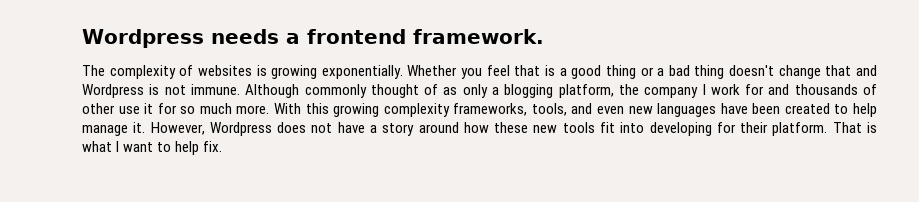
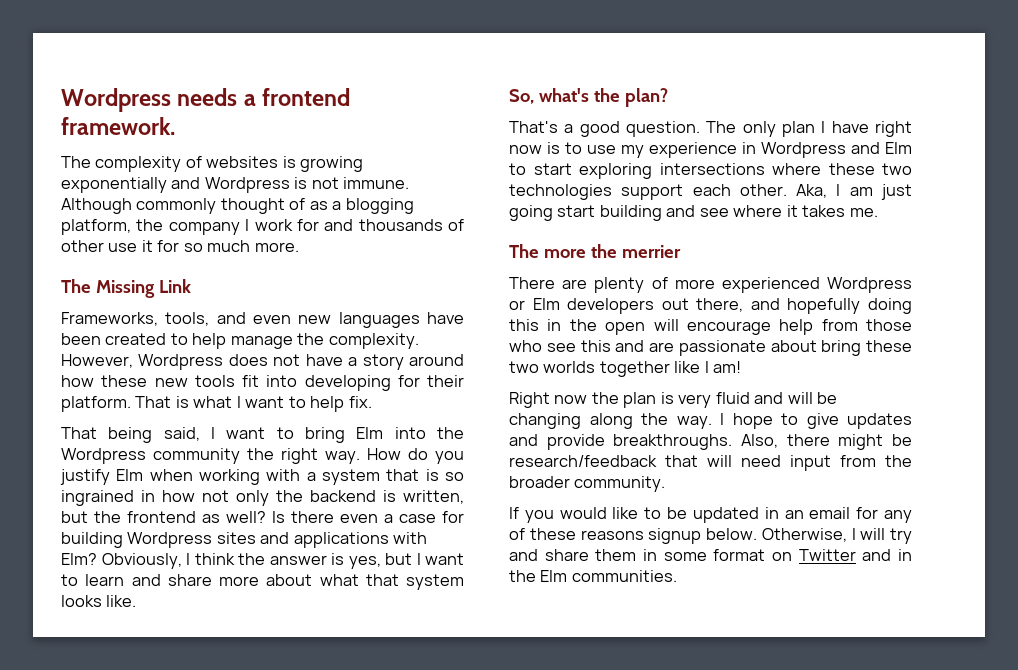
[321,65,852,79] exponentially. Whether you feel that is a good thing or a bad thing doesn't change that -> [61,177,167,193] exponentially
[462,84,488,98] only -> (328, 205) none
[274,103,528,117] With this growing complexity frameworks, -> [61,279,191,298] [61,312,158,326] // The Missing Link // Frameworks,
[133,122,146,133] it. -> [297,333,419,349] the complexity.
(223, 146) none -> [61,427,464,443] [61,448,464,464] [60,469,464,485] [61,490,464,506] [61,511,464,523] [61,532,428,548] [61,553,464,569] [61,574,464,590] [61,595,137,607] [509,88,668,107] [509,121,912,137] [509,142,912,158] [509,163,912,179] [509,184,912,200] [509,205,878,221] [509,244,681,258] [509,277,912,293] [509,298,912,314] [509,319,912,335] [509,340,912,356] [509,361,742,377] [509,392,838,408] [509,413,912,429] [509,434,912,450] [509,455,912,471] [509,476,666,492] [509,507,912,523] [509,528,912,544] [509,549,912,561] [509,570,677,582] // That being said, I want to bring Elm into the Wordpress community the right way. How do you justify Elm when working with a system that is so ingrained in how not only the backend is written, but the frontend as well? Is there even a case for building Wordpress sites and applications with Elm? Obviously, I think the answer is yes, but I want to learn and share more about what that system looks like. // So, what's the plan? // That's a good question. The only plan I have right now is to use my experience in Wordpress and Elm to start exploring intersections where these two technologies support each other. Aka, I am just going start building and see where it takes me. // The more the merrier // There are plenty of more experienced Wordpress or Elm developers out there, and hopefully doing this in the open will encourage help from those who see this and are passionate about bring these two worlds together like I am! // Right now the plan is very fluid and will be changing along the way. I hope to give updates and provide breakthroughs. Also, there might be research/feedback that will need input from the broader community. // If you would like to be updated in an email for any of these reasons signup below. Otherwise, I will try and share them in some format on Twitter and in the Elm communities.

